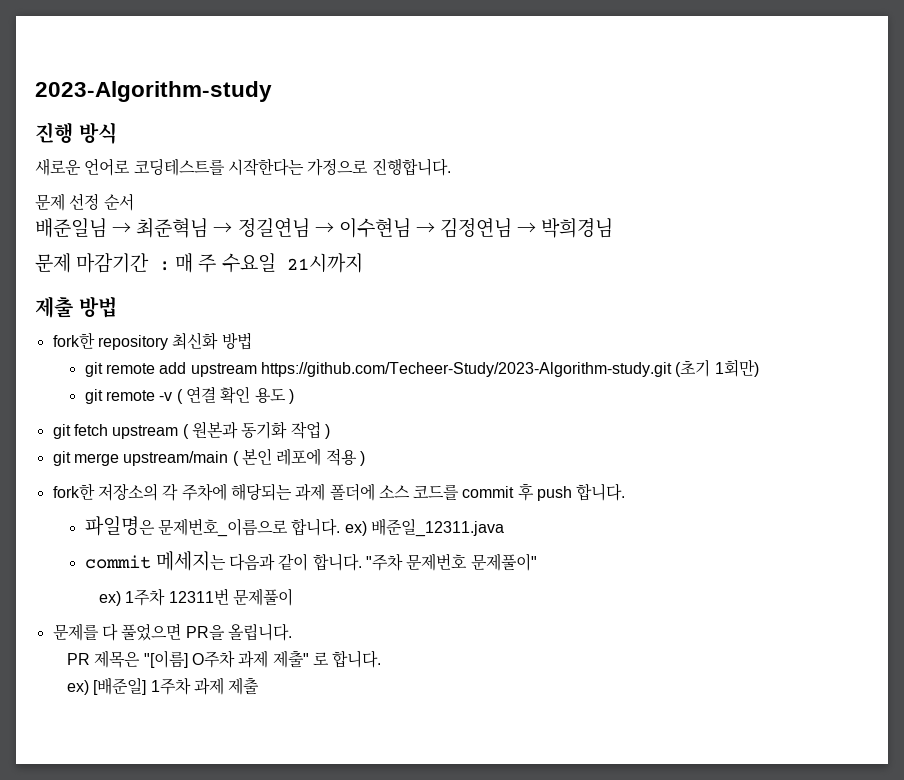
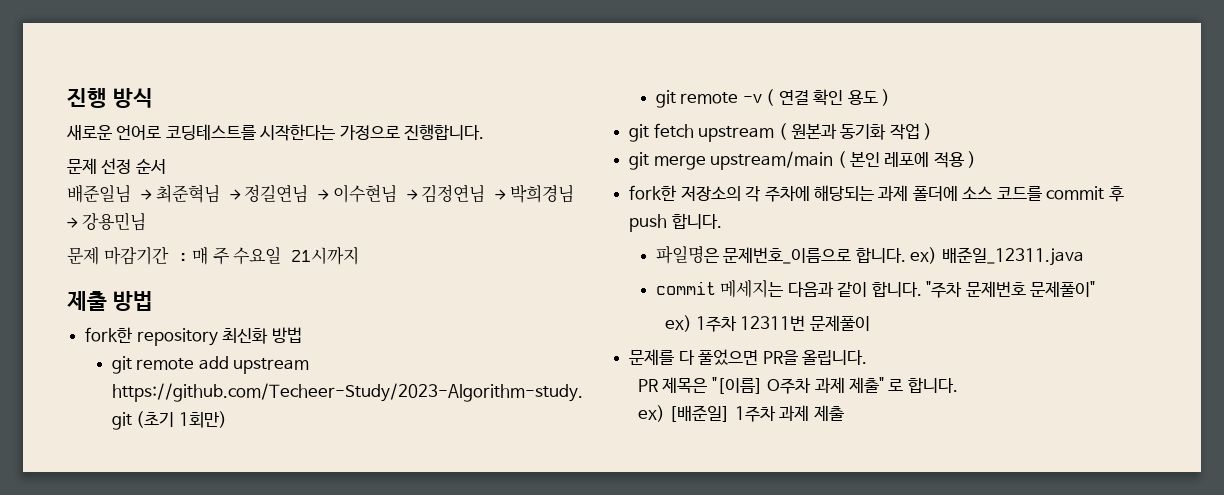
[35,81,272,102] 2023-Algorithm-study // -> (67, 98) none
(614, 228) none -> [67,212,146,231] → 강용민님

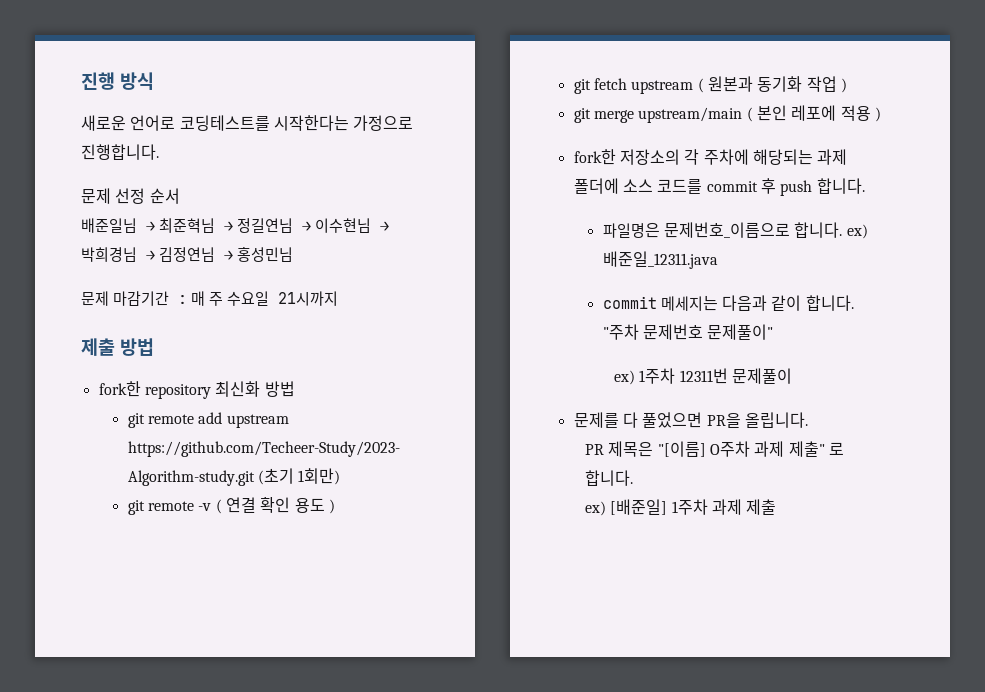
[421,184,574,203] [67,212,146,231] 김정연님 → 박희경님 → 강용민님 -> [81,246,294,262] 박희경님 → 김정연님 → 홍성민님

